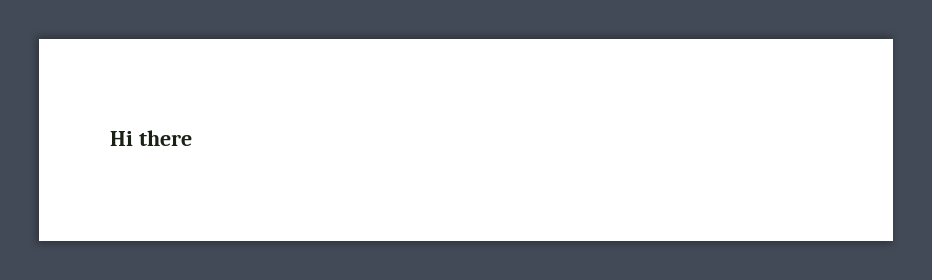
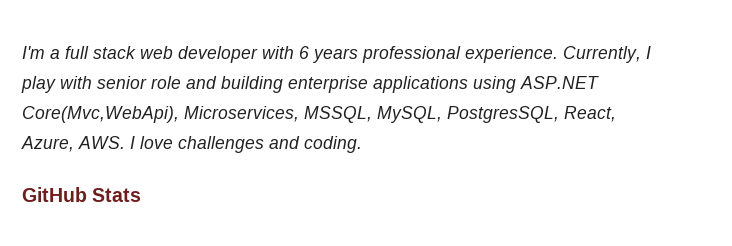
[110,130,192,146] Hi there -> [22,46,651,63] [21,76,599,93] [22,106,616,123] [21,136,362,153] [22,187,142,202] I'm a full stack web developer with 6 years professional experience. Currently, I play with senior role and building enterprise applications using ASP.NET Core(Mvc,WebApi), Microservices, MSSQL, MySQL, PostgresSQL, React, Azure, AWS. I love challenges and coding. // GitHub Stats

